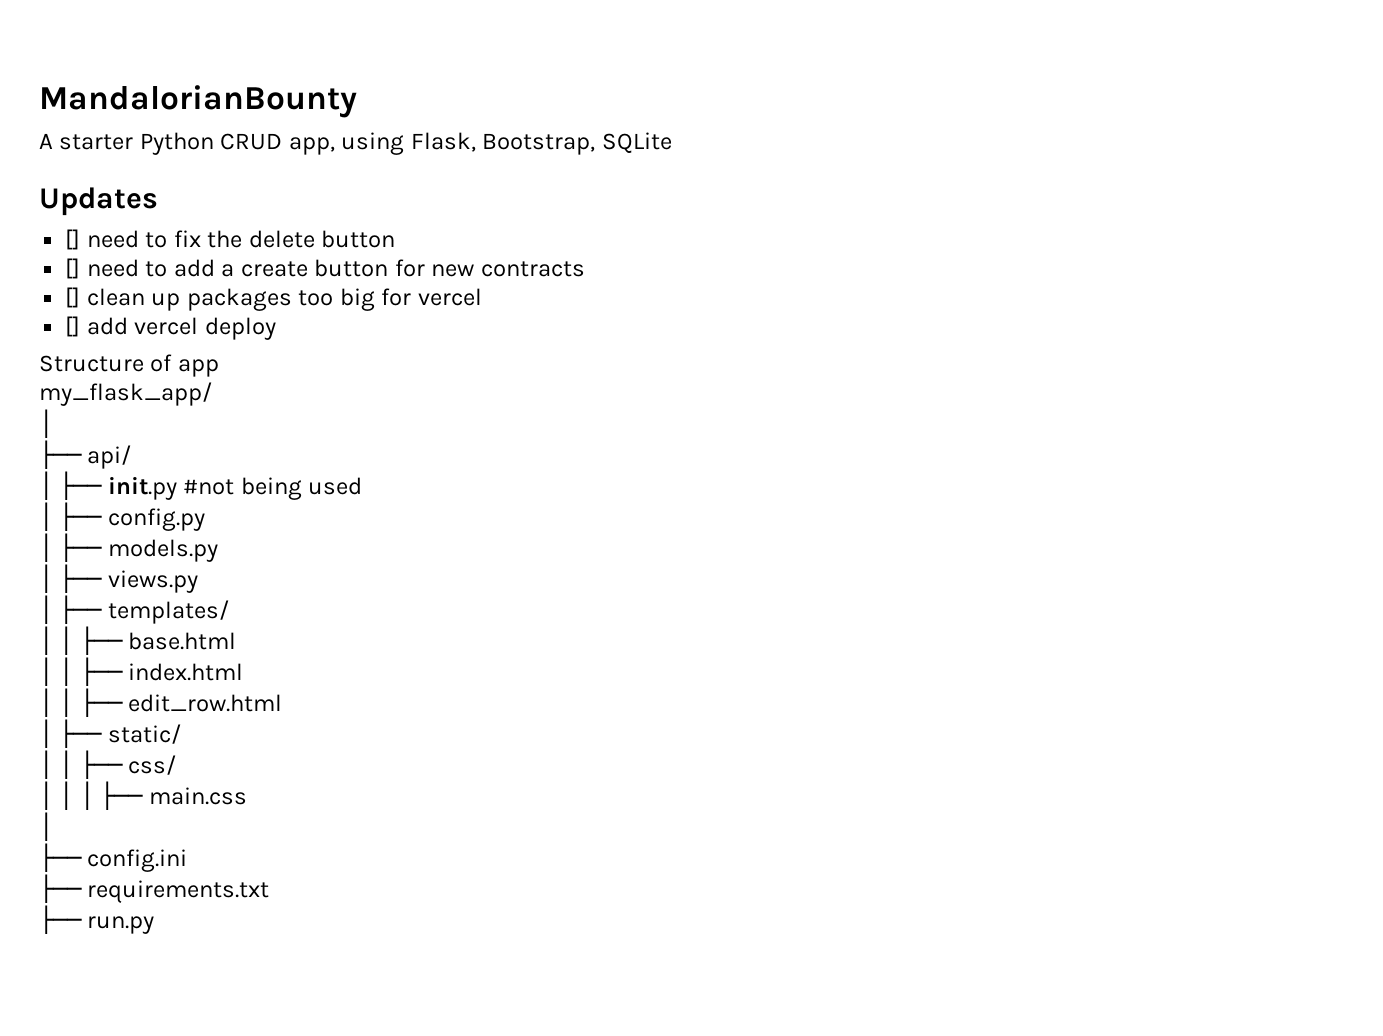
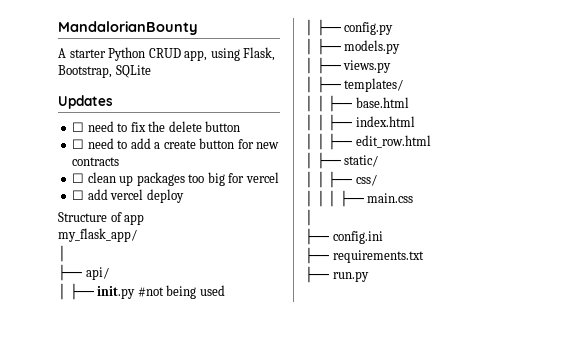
[65,229,81,250] [] -> [72,122,85,132] ☐
[65,258,81,279] [] -> [72,139,85,149] ☐
[65,287,81,308] [] -> [72,173,85,183] ☐
[65,316,81,337] [] -> [72,190,85,200] ☐

